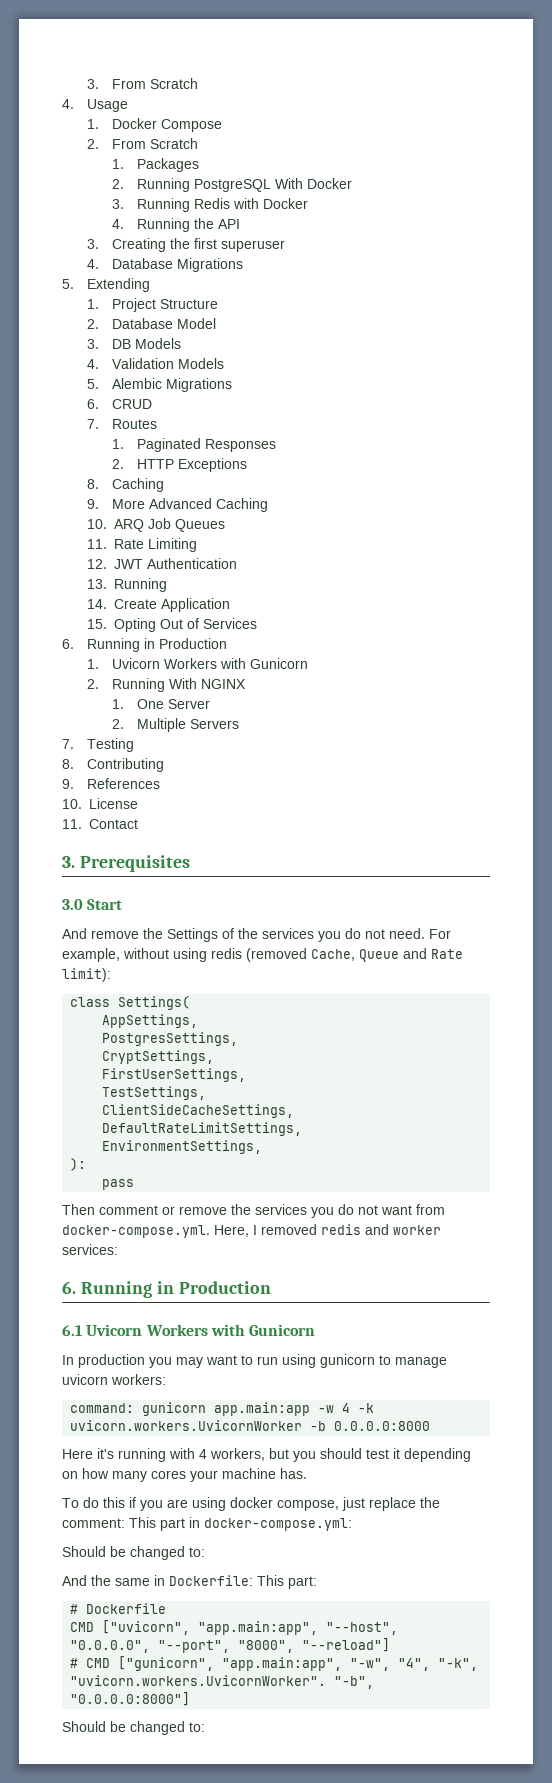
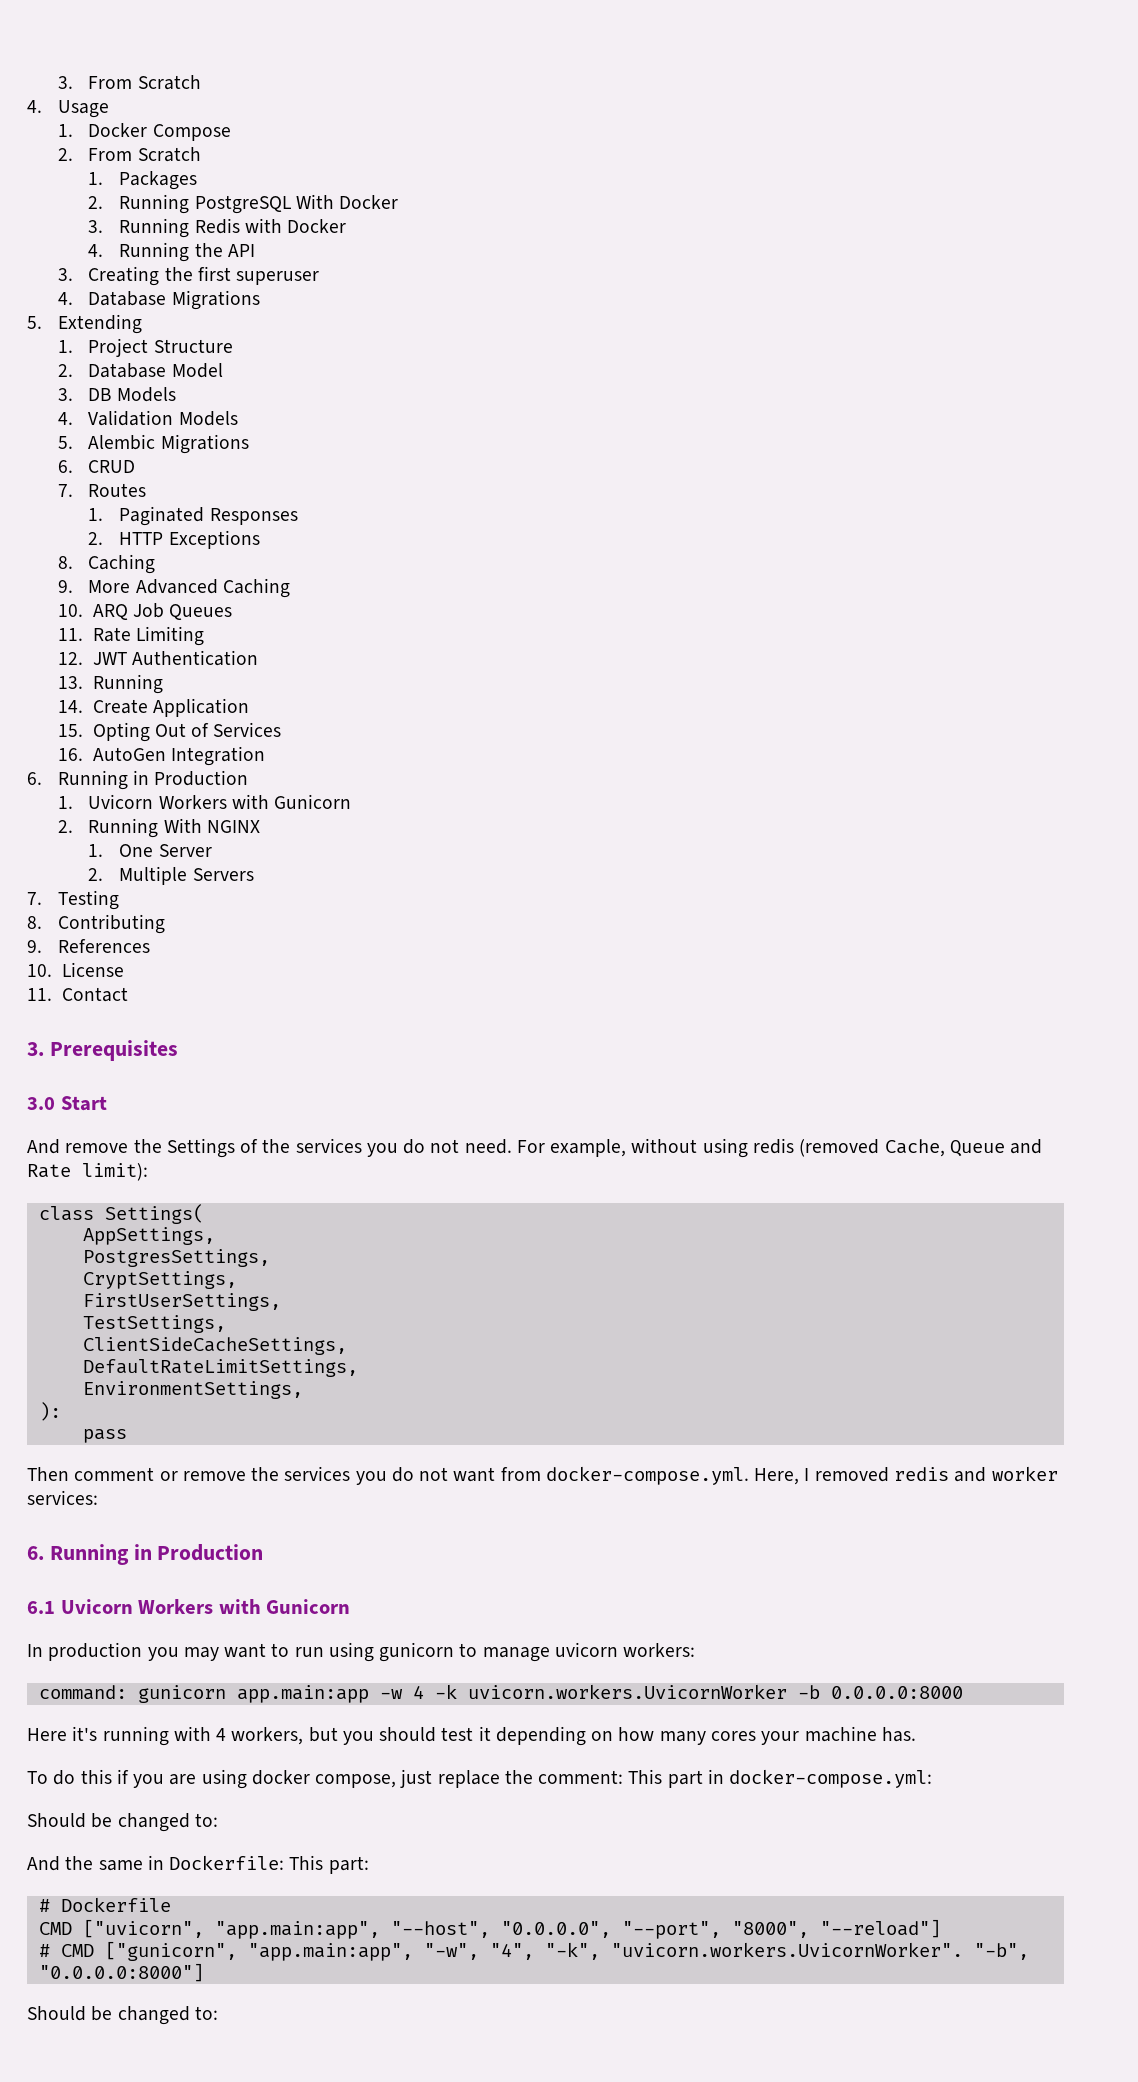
(257, 623) none -> [57,746,265,766] // 16. AutoGen Integration

